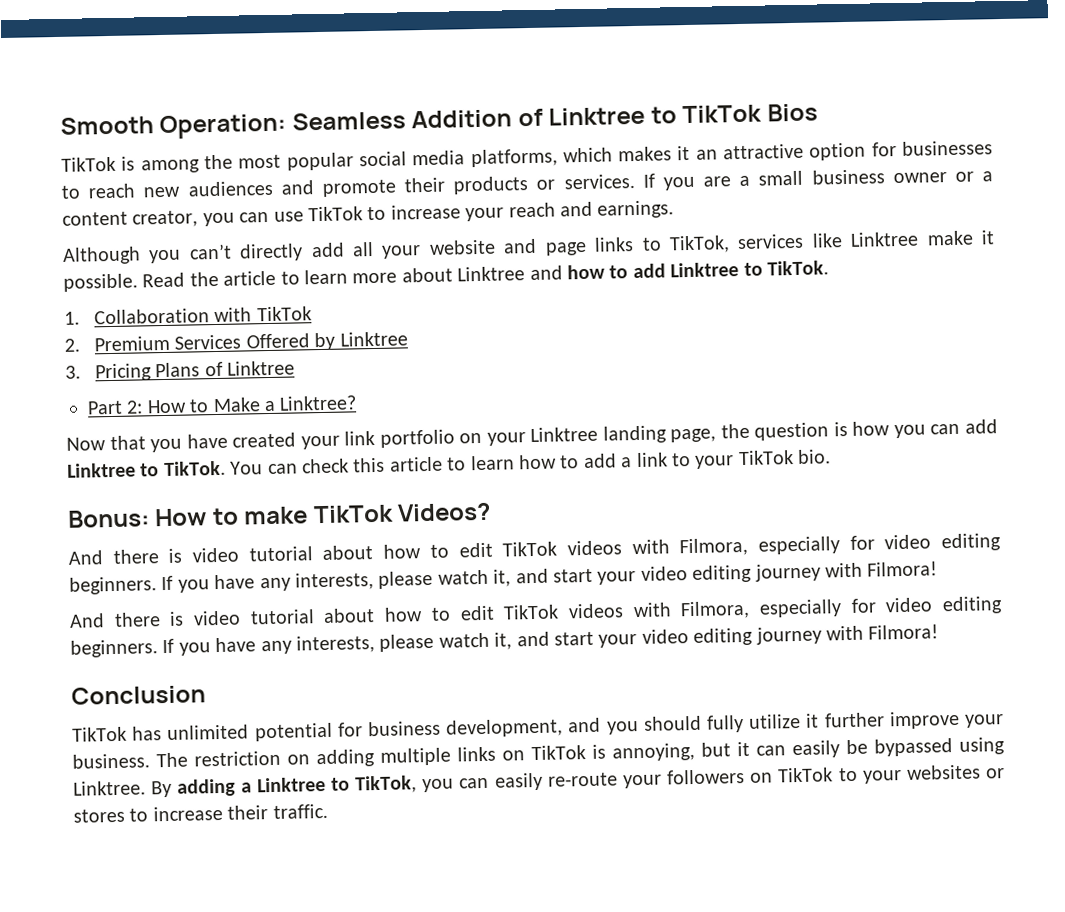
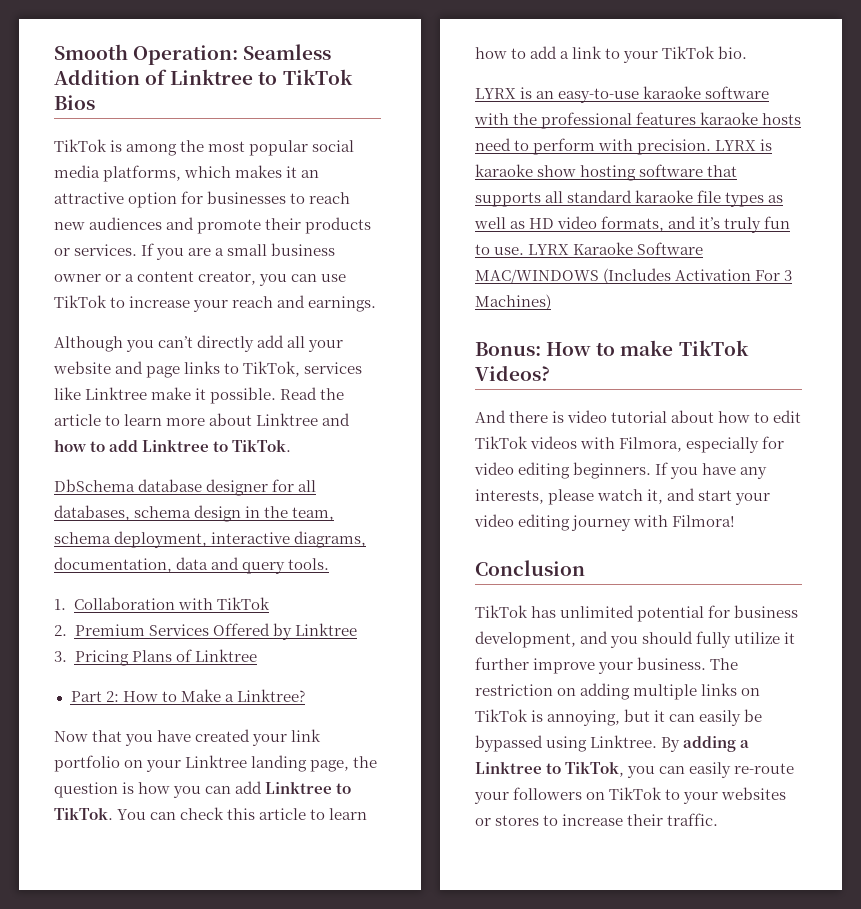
(829, 268) none -> [54,479,317,496] [54,505,335,522] [54,531,367,548] [54,557,330,574] // DbSchema database designer for all databases, schema design in the team, schema deployment, interactive diagrams, documentation, data and query tools.
(832, 456) none -> [475,86,770,103] [474,112,802,129] [475,138,773,155] [475,164,738,181] [475,190,784,207] [474,216,791,233] [475,242,704,255] [475,268,793,284] [475,294,551,310] // LYRX is an easy-to-use karaoke software with the professional features karaoke hosts need to perform with precision. LYRX is karaoke show hosting software that supports all standard karaoke file types as well as HD video formats, and it’s truly fun to use. LYRX Karaoke Software MAC/WINDOWS (Includes Activation For 3 Machines)
[69,596,1003,628] [70,624,940,658] // And there is video tutorial about how to edit TikTok videos with Filmora, especially for video editing beginners. If you have any interests, please watch it, and start your video editing journey with Filmora! -> (736, 521) none

